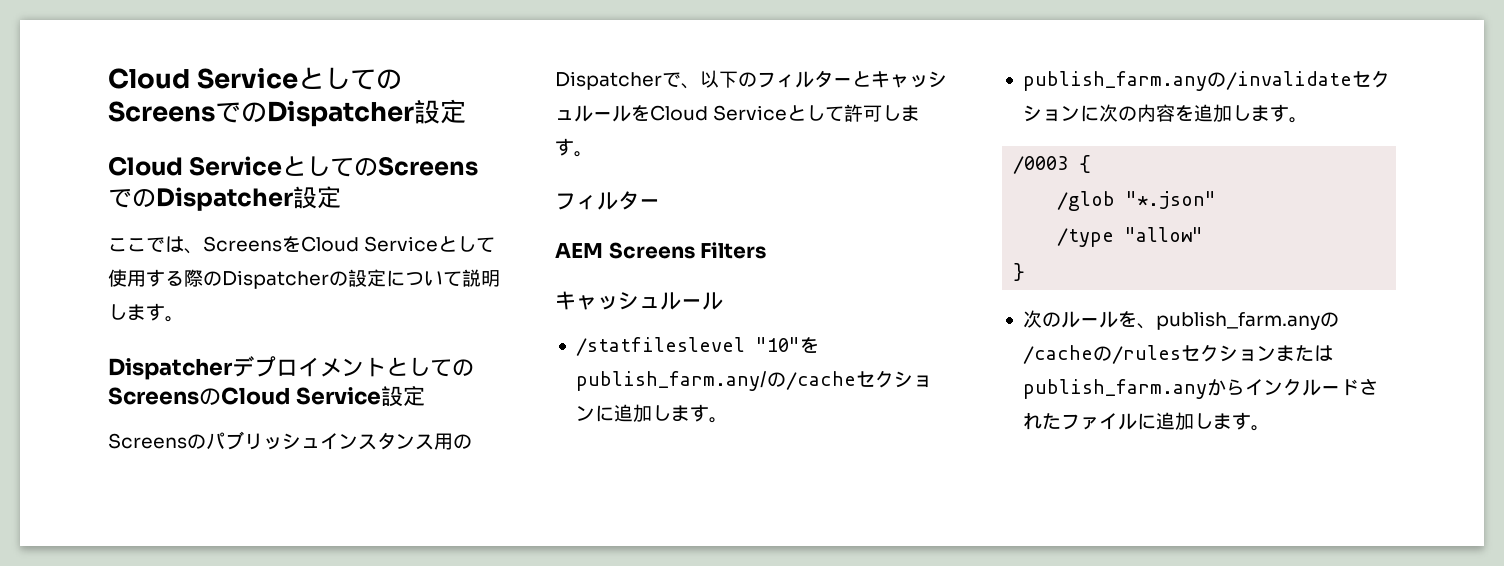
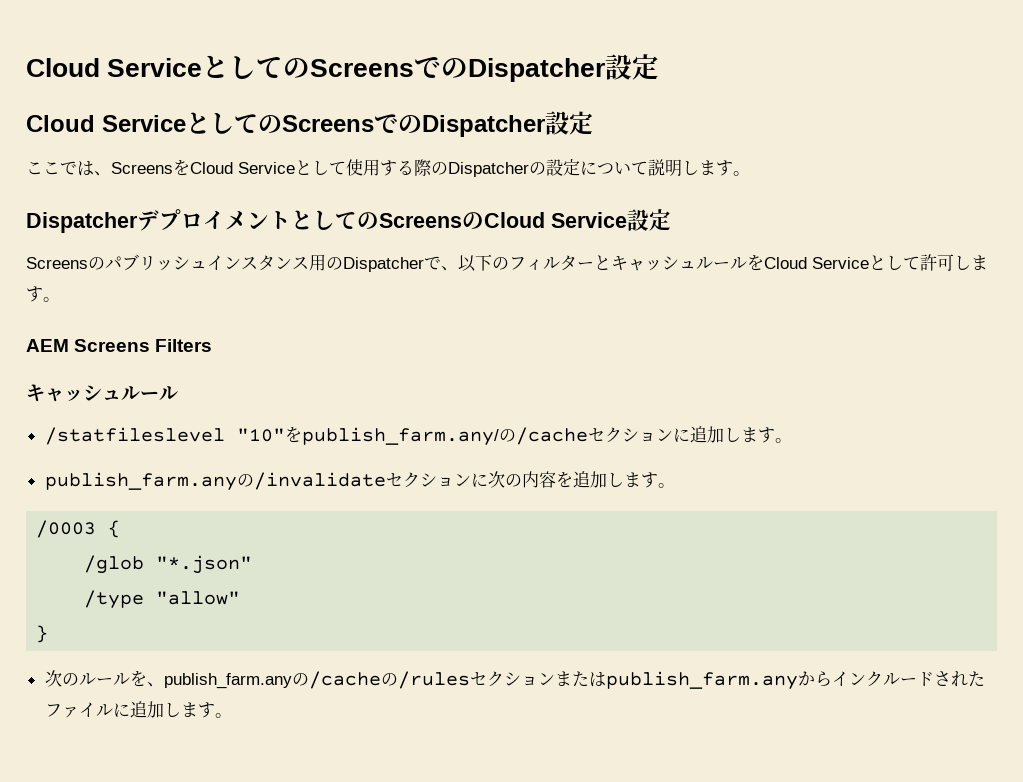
[555,191,660,210] // フィルター -> (60, 299) none

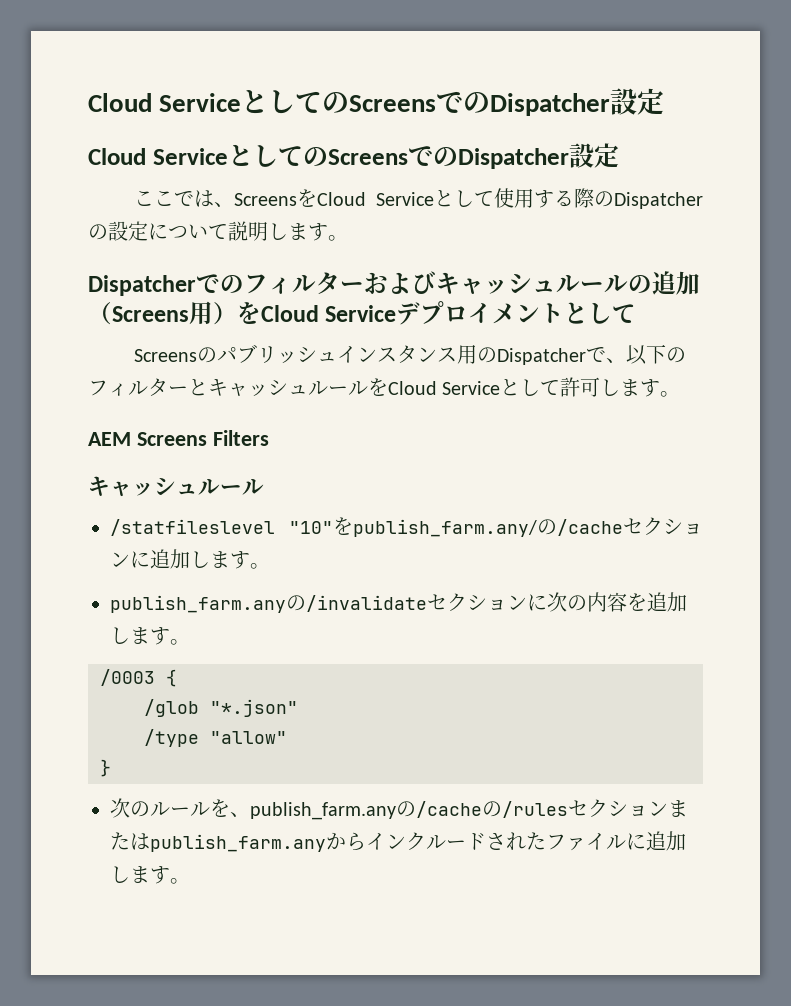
(138, 222) none -> [196,271,700,295] [88,301,397,325] でのフィルターおよびキャッシュルールの追加（Screens用）をCloud Service
[357,209,671,231] のScreensのCloud Service設定 -> (637, 313) none

